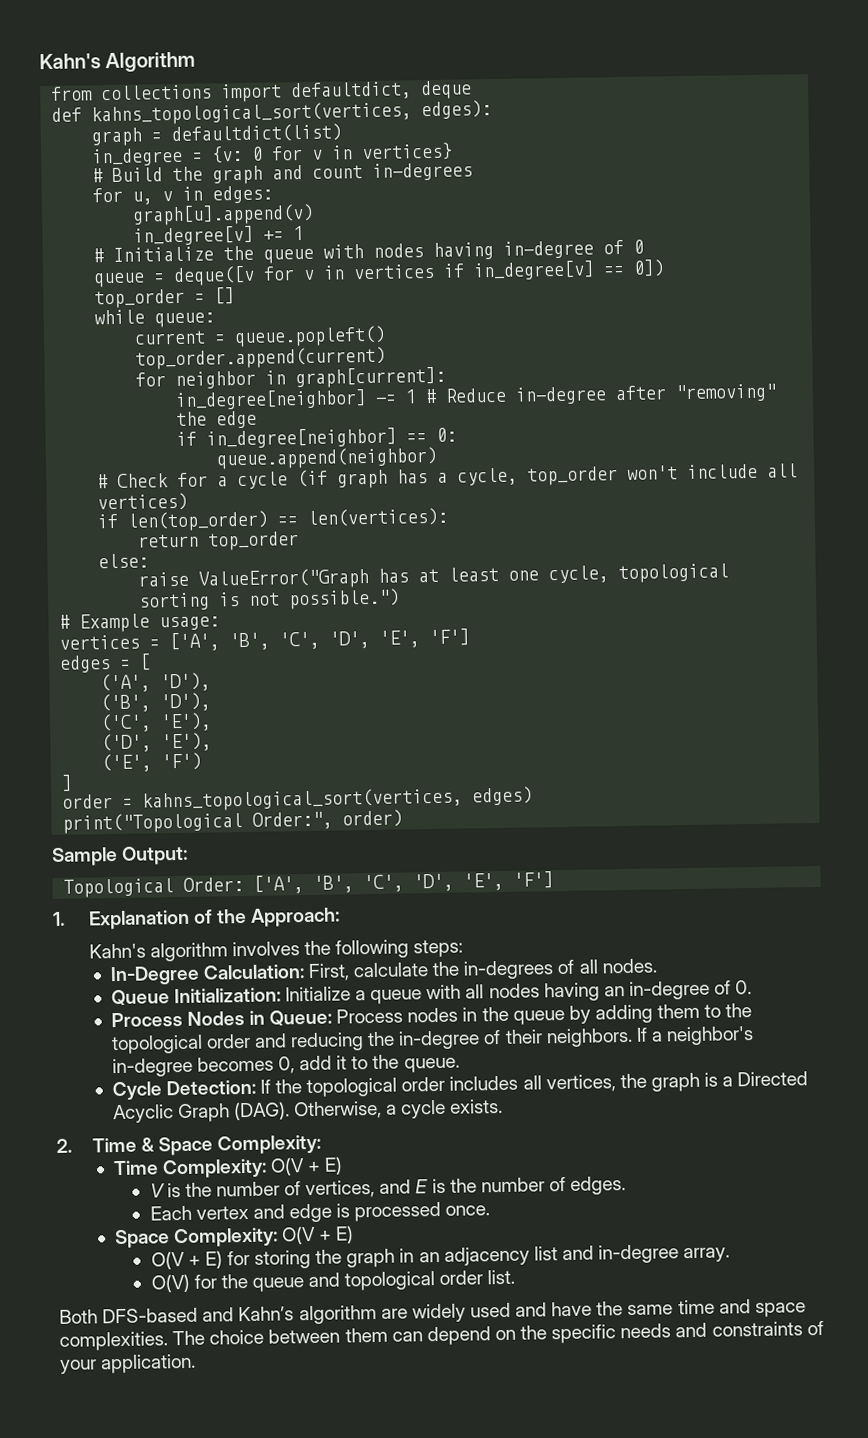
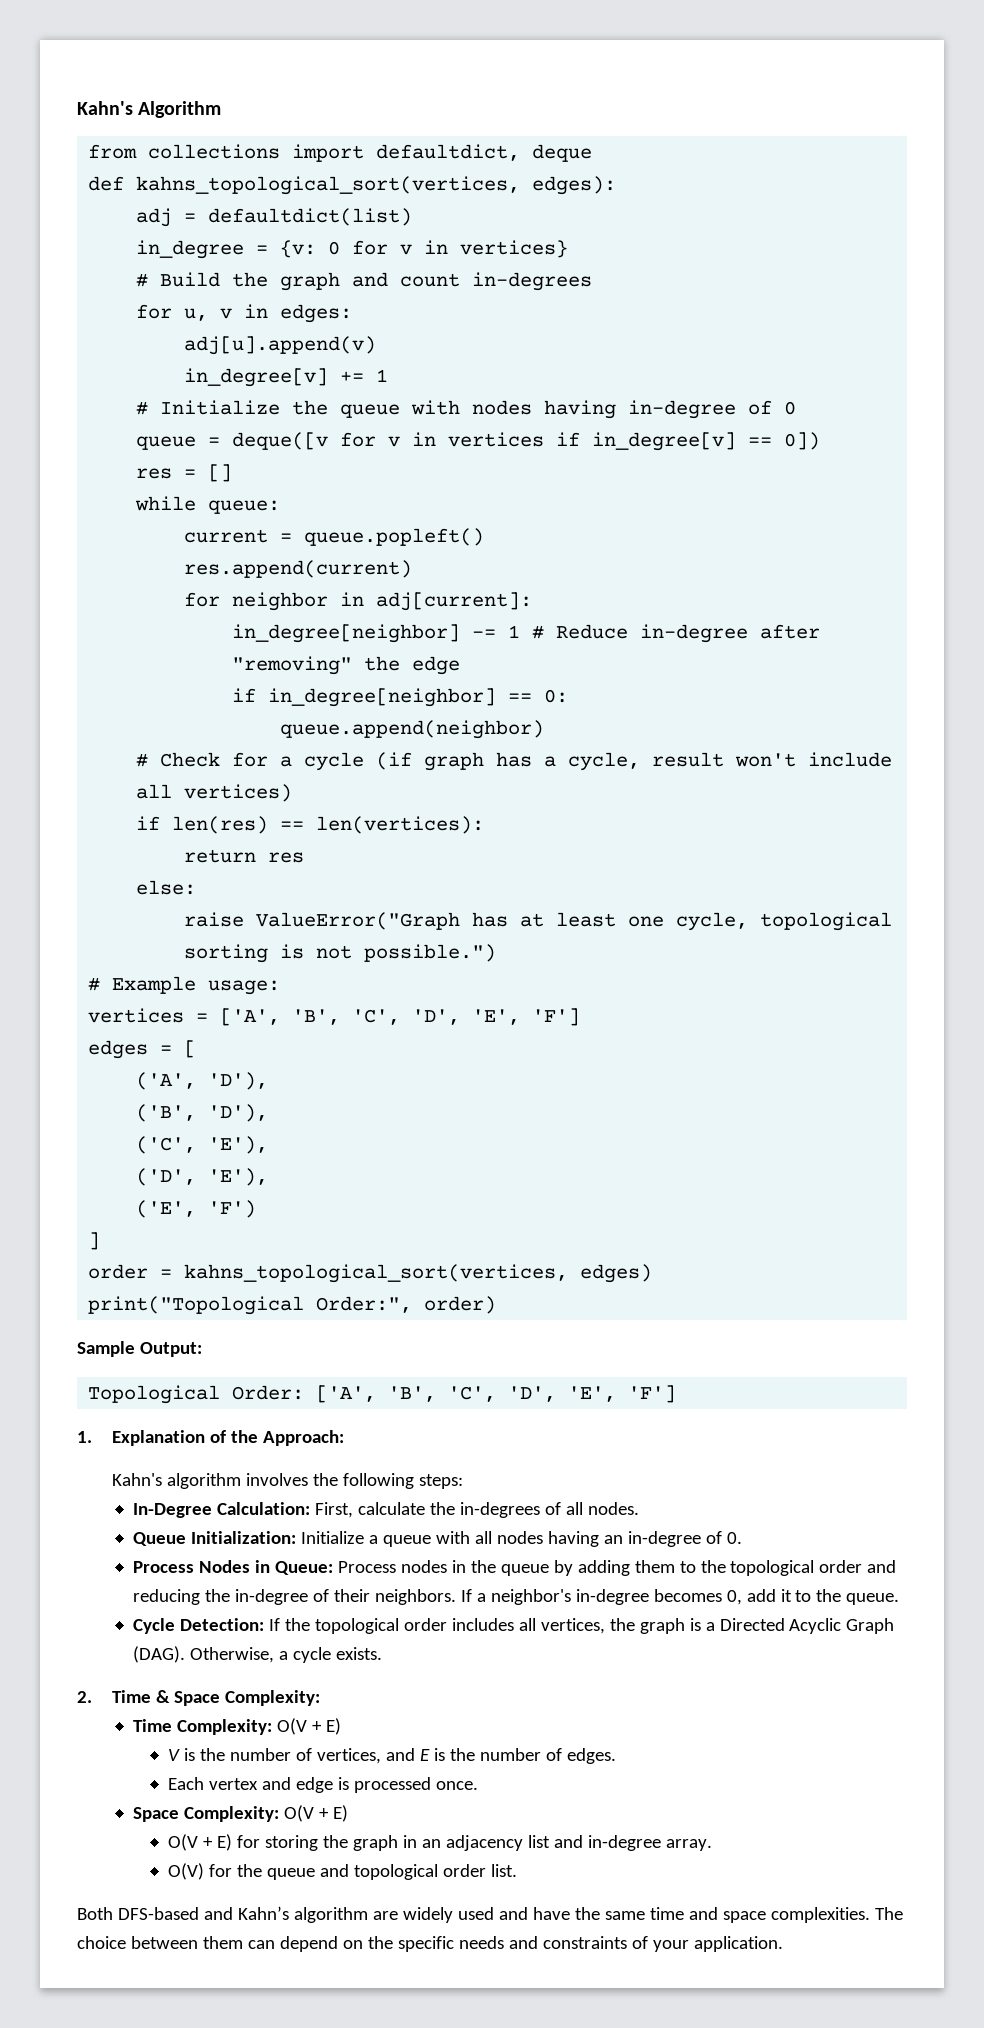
[91,127,143,147] graph -> [136,208,173,227] adj
[132,203,315,226] graph[u].append(v) -> [184,336,377,355] adj[u].append(v)
[94,288,186,309] top_order -> [136,468,173,479] res
[135,346,387,370] top_order.append(current) -> [184,560,413,578] res.append(current)
[295,366,447,389] graph[current]: -> [376,592,533,611] adj[current]:
[527,466,619,486] top_order -> [652,752,725,767] result
[127,510,270,532] len(top_order) -> [172,816,269,834] len(res)
[208,531,300,551] top_order -> [268,852,305,863] res

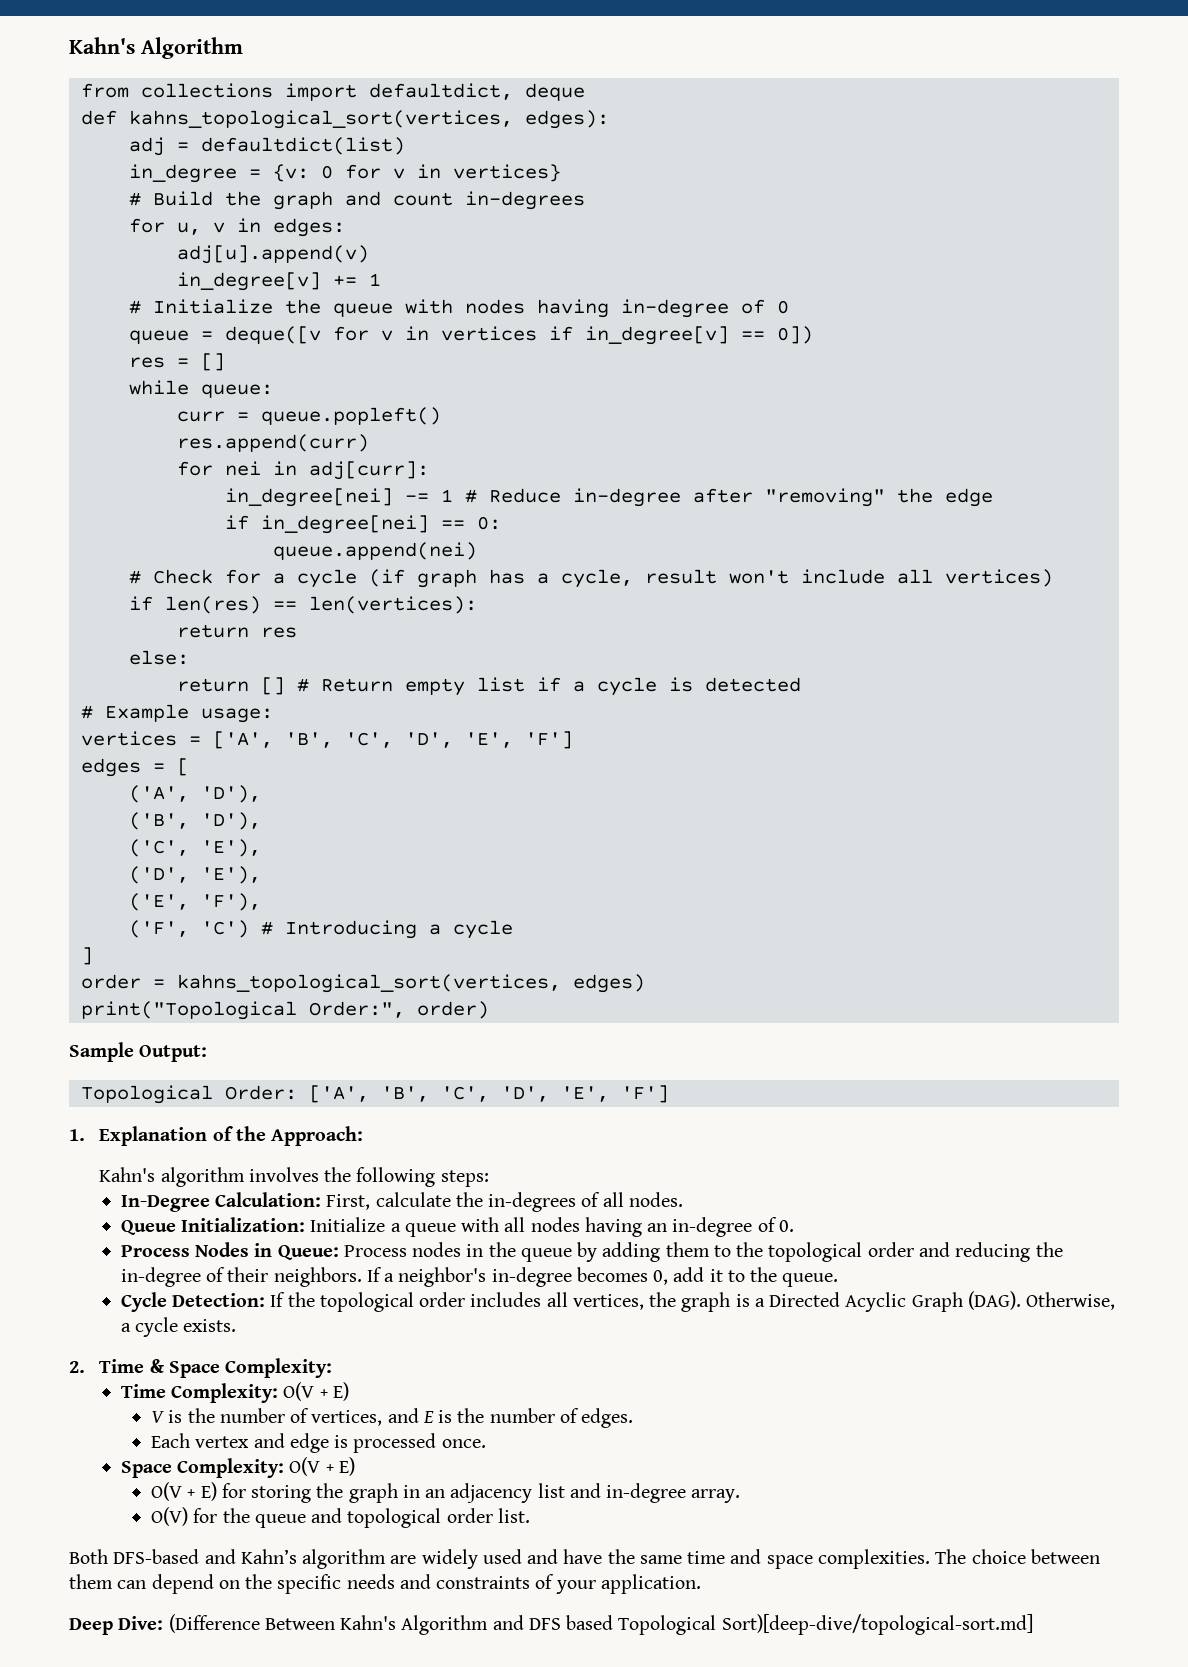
[184,529,269,543] current -> [176,411,225,422] curr
[184,560,413,578] [184,592,533,611] [232,624,461,643] res.append(current) // for neighbor in adj[current]: // in_degree[neighbor] -> [176,434,369,452] [176,461,429,480] [224,488,393,507] res.append(curr) // for nei in adj[curr]: // in_degree[nei]
[268,688,497,707] in_degree[neighbor] -> [260,515,429,534] in_degree[nei]
[280,720,545,739] queue.append(neighbor) -> [272,542,477,560] queue.append(nei)
[184,912,893,931] [184,944,497,963] raise ValueError("Graph has at least one cycle, topological sorting is not possible.") -> [176,677,801,696] return [] # Return empty list if a cycle is detected
[208,1200,257,1218] 'F') -> [200,893,261,911] [128,920,513,939] 'F'), // ('F', 'C') # Introducing a cycle
(783, 1944) none -> [69,1614,1033,1635] // Deep Dive: (Difference Between Kahn's Algorithm and DFS based Topological Sort)[deep-dive/topological-sort.md]

